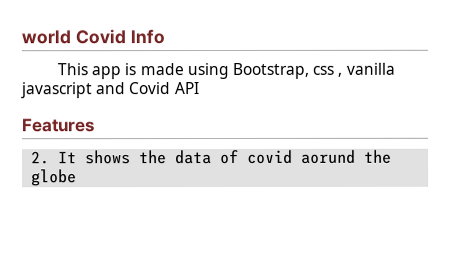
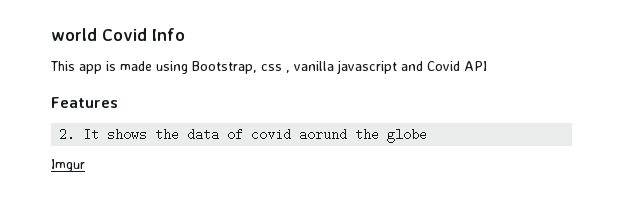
(78, 178) none -> [51,159,85,172] // Imgur

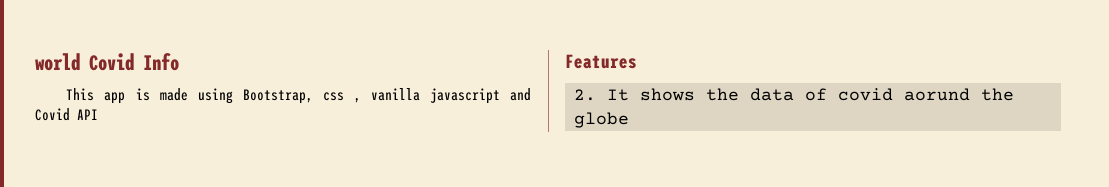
[51,159,85,172] // Imgur -> (629, 120) none

